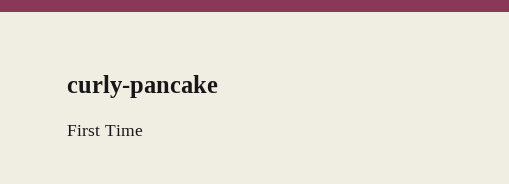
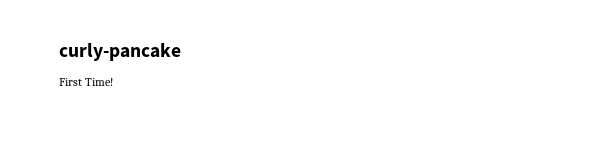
[104,125,143,136] Time -> [85,78,114,86] Time!

